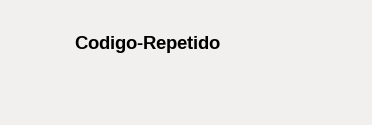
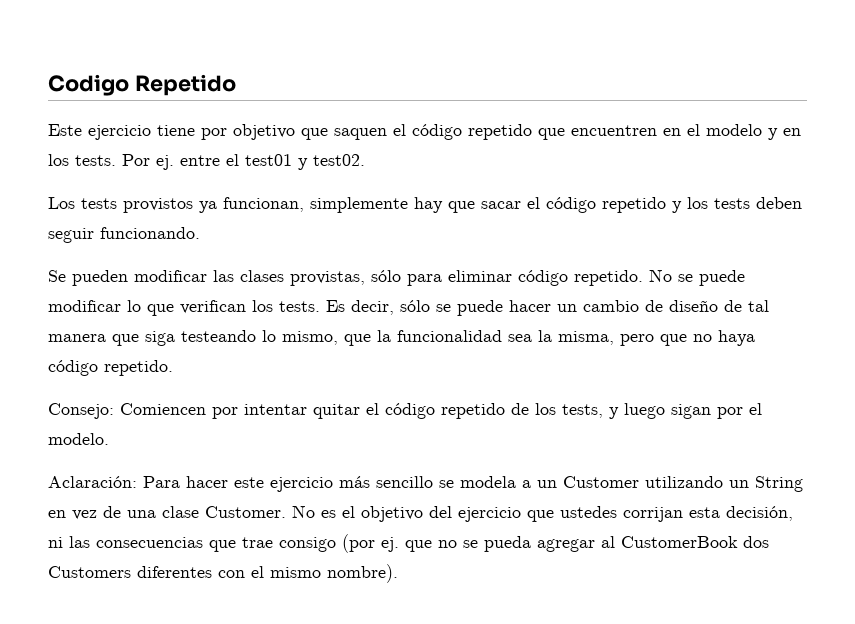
[75,36,220,53] Codigo-Repetido -> [48,74,236,96] [48,124,801,140] [48,154,365,170] [48,197,802,213] [48,227,200,243] [48,269,745,286] [48,300,769,316] [48,330,755,346] [48,360,173,376] [48,403,762,419] [48,433,109,445] [48,476,803,492] [48,505,793,522] [48,534,769,553] [48,564,398,583] Codigo Repetido // Este ejercicio tiene por objetivo que saquen el código repetido que encuentren en el modelo y en los tests. Por ej. entre el test01 y test02. // Los tests provistos ya funcionan, simplemente hay que sacar el código repetido y los tests deben seguir funcionando. // Se pueden modificar las clases provistas, sólo para eliminar código repetido. No se puede modificar lo que verifican los tests. Es decir, sólo se puede hacer un cambio de diseño de tal manera que siga testeando lo mismo, que la funcionalidad sea la misma, pero que no haya código repetido. // Consejo: Comiencen por intentar quitar el código repetido de los tests, y luego sigan por el modelo. // Aclaración: Para hacer este ejercicio más sencillo se modela a un Customer utilizando un String en vez de una clase Customer. No es el objetivo del ejercicio que ustedes corrijan esta decisión, ni las consecuencias que trae consigo (por ej. que no se pueda agregar al CustomerBook dos Customers diferentes con el mismo nombre).

